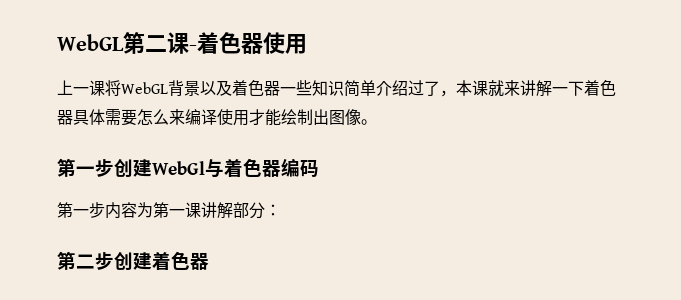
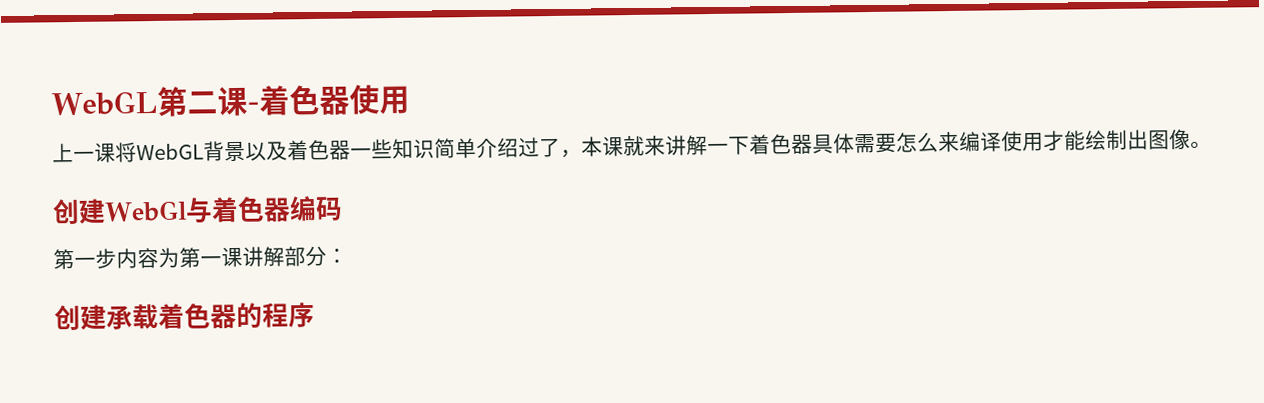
[57,158,114,177] 第一步 -> (1212, 144) none
[57,251,209,271] 第二步创建着色器 -> [54,302,315,331] 创建承载着色器的程序

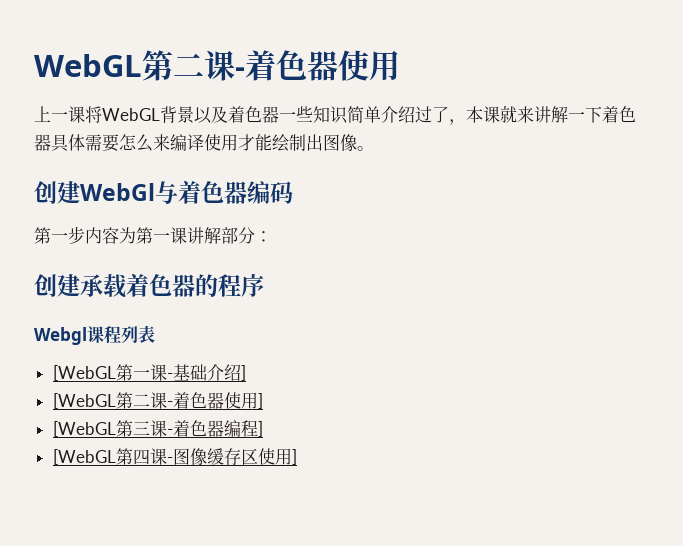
(315, 315) none -> [34,325,155,345] [52,364,246,381] [52,392,263,409] [52,420,263,437] [52,448,297,466] // Webgl课程列表 // [WebGL第一课-基础介绍] // [WebGL第二课-着色器使用] // [WebGL第三课-着色器编程] // [WebGL第四课-图像缓存区使用]

